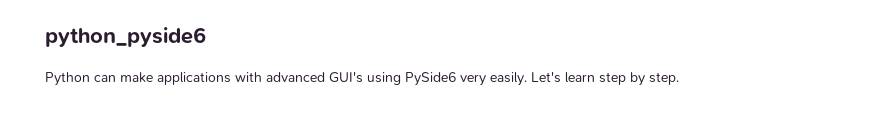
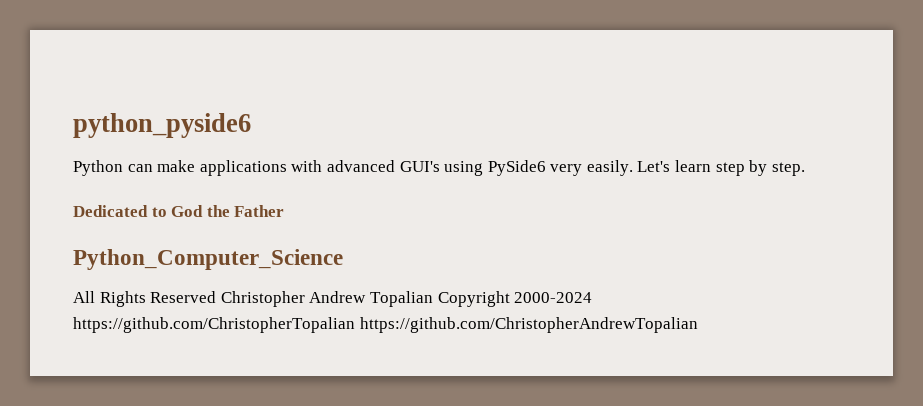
(679, 78) none -> [73,205,285,217] [73,249,343,270] [73,291,593,307] [73,317,698,333] // Dedicated to God the Father // Python_Computer_Science // All Rights Reserved Christopher Andrew Topalian Copyright 2000-2024 https://github.com/ChristopherTopalian https://github.com/ChristopherAndrewTopalian

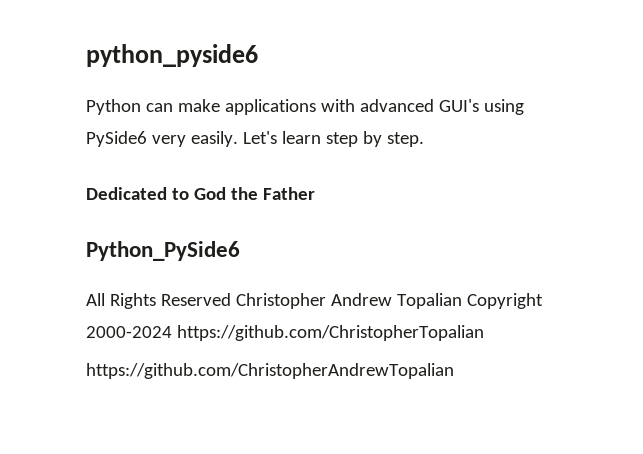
[73,249,343,270] Python_Computer_Science -> [86,241,240,261] Python_PySide6
(355, 325) none -> (484, 333) //

